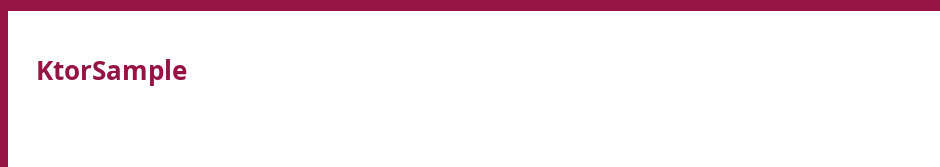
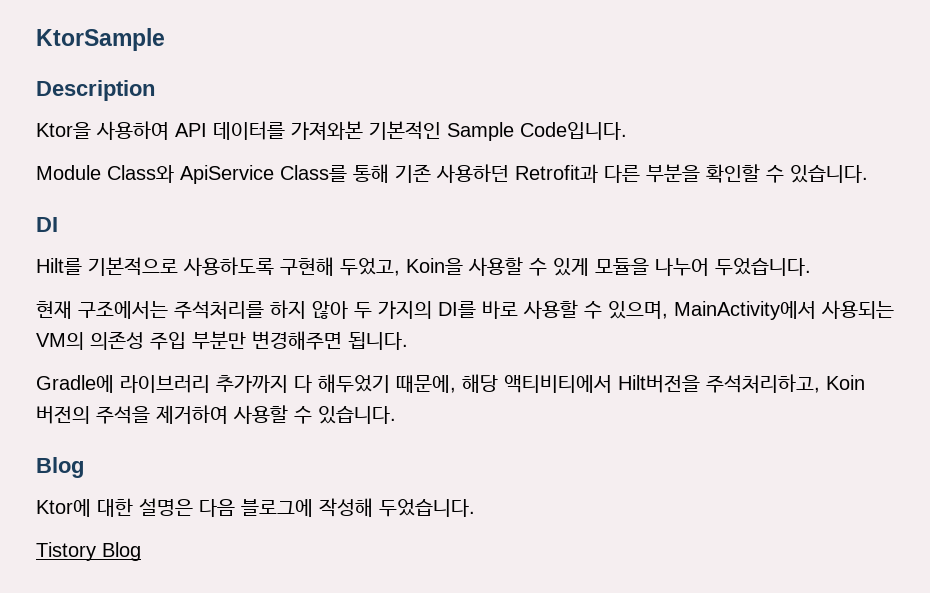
(187, 72) none -> [36,80,155,101] [36,121,627,141] [36,164,868,184] [36,217,58,232] [36,257,811,276] [36,300,894,320] [36,331,408,350] [36,374,865,393] [36,405,396,424] [36,457,84,478] [36,498,475,517] [36,542,141,561] // Description // Ktor을 사용하여 API 데이터를 가져와본 기본적인 Sample Code입니다. // Module Class와 ApiService Class를 통해 기존 사용하던 Retrofit과 다른 부분을 확인할 수 있습니다. // DI // Hilt를 기본적으로 사용하도록 구현해 두었고, Koin을 사용할 수 있게 모듈을 나누어 두었습니다. // 현재 구조에서는 주석처리를 하지 않아 두 가지의 DI를 바로 사용할 수 있으며, MainActivity에서 사용되는 VM의 의존성 주입 부분만 변경해주면 됩니다. // Gradle에 라이브러리 추가까지 다 해두었기 때문에, 해당 액티비티에서 Hilt버전을 주석처리하고, Koin 버전의 주석을 제거하여 사용할 수 있습니다. // Blog // Ktor에 대한 설명은 다음 블로그에 작성해 두었습니다. // Tistory Blog

